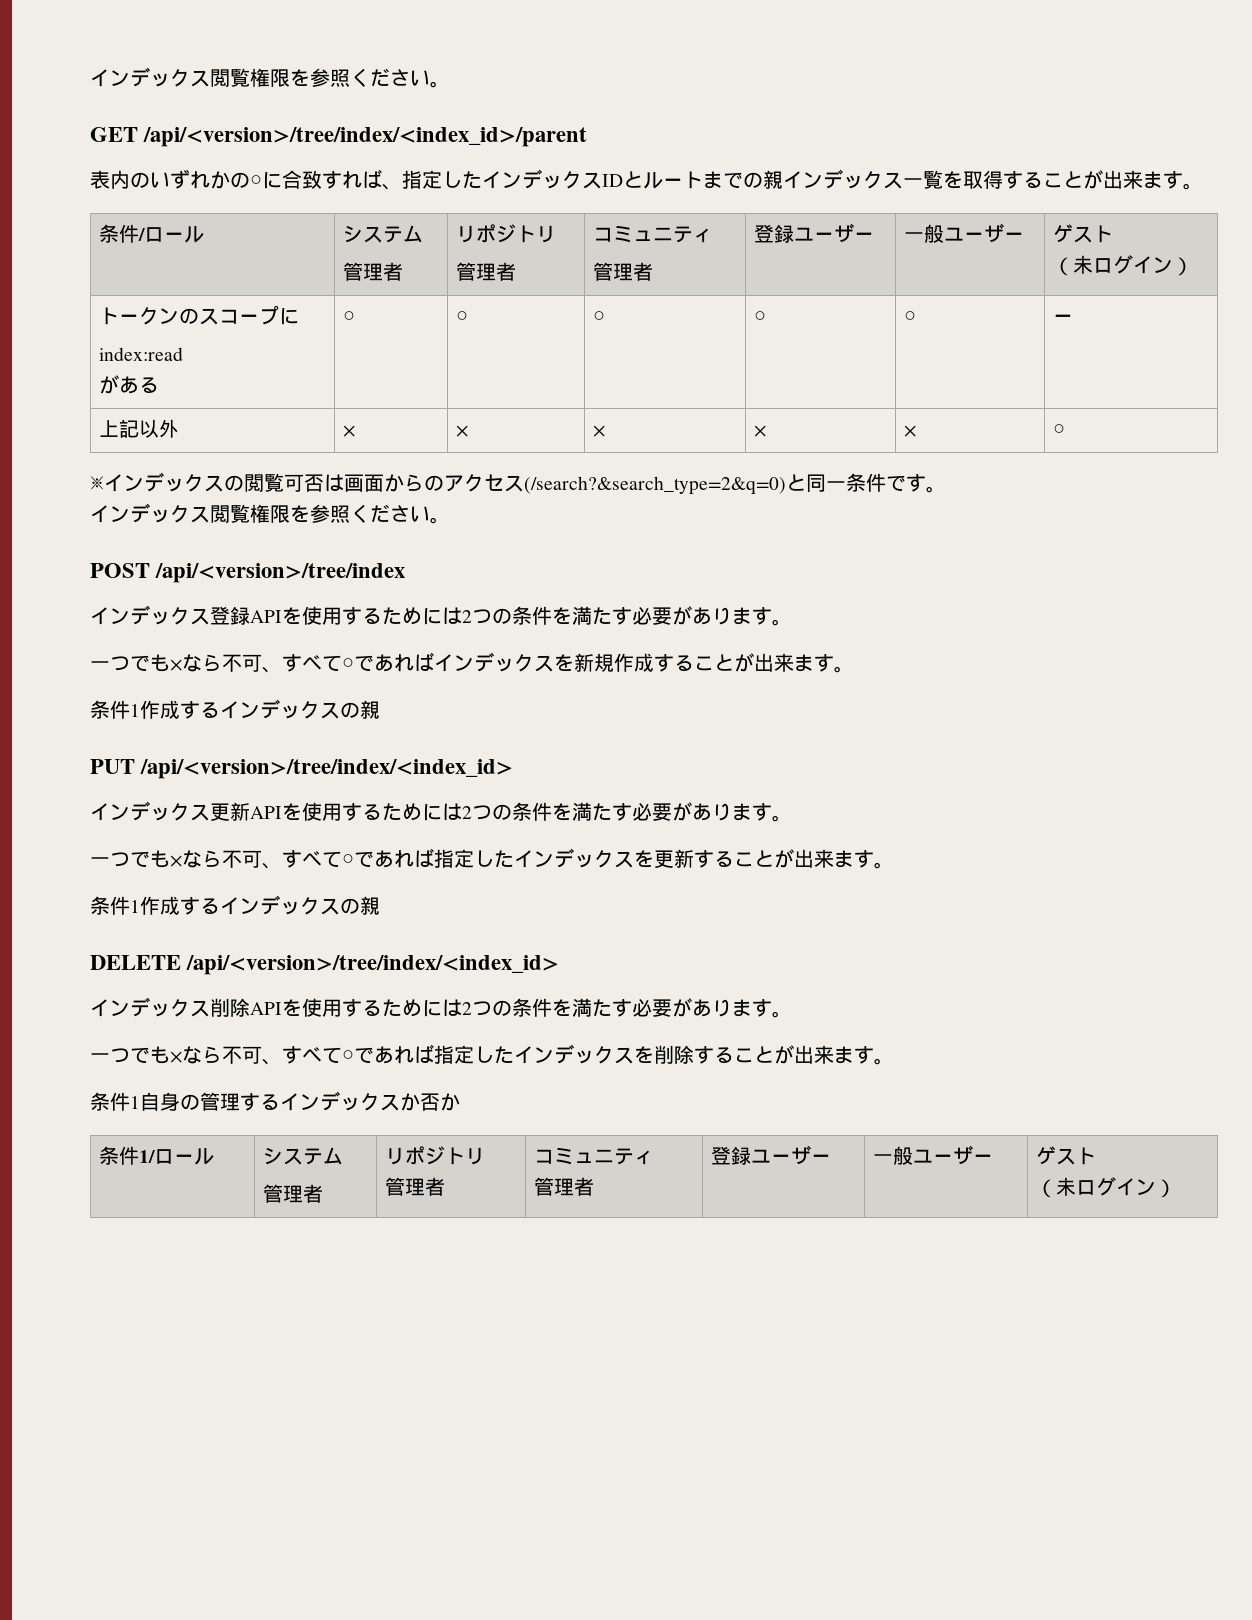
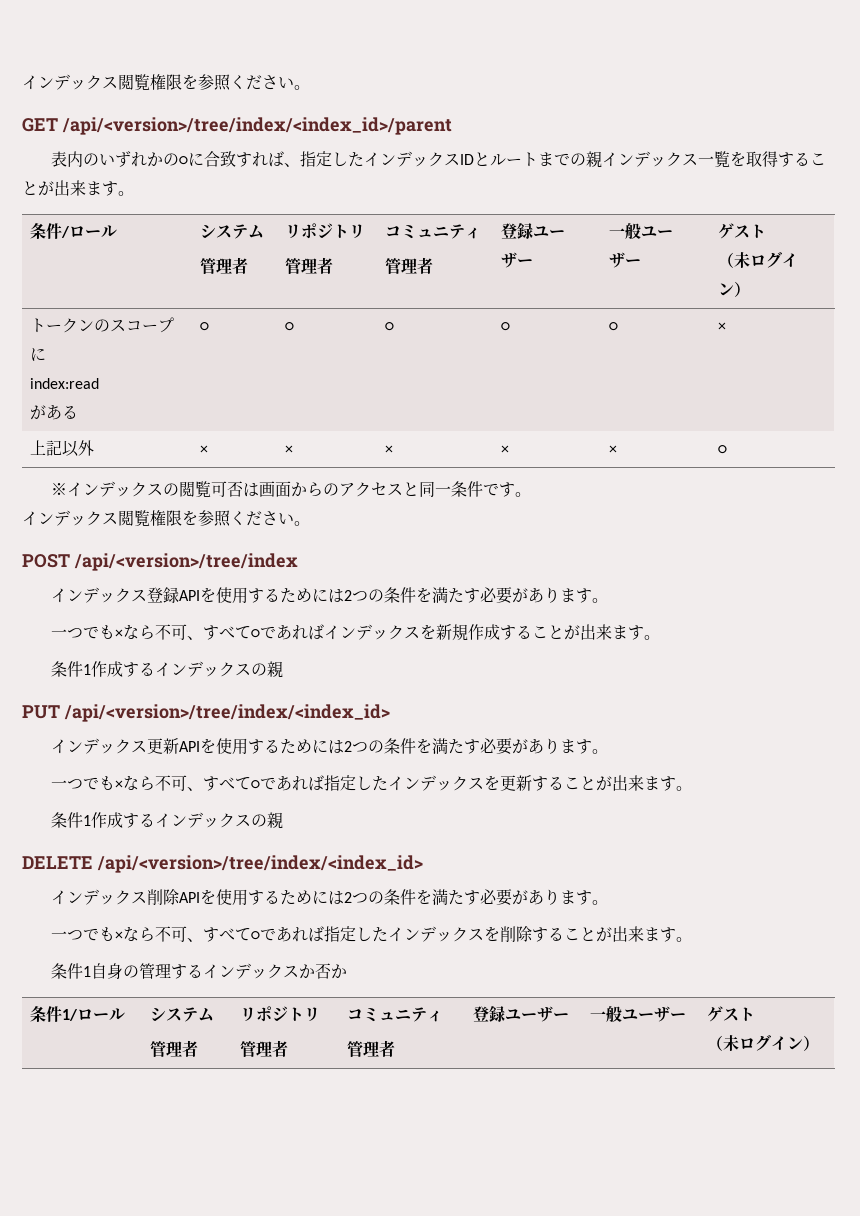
[1053,314,1074,323] ー -> [717,322,726,331] ×
[524,476,786,495] (/search?&search_type=2&q=0) -> (404, 489) none

